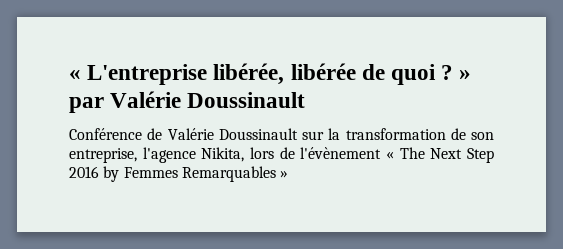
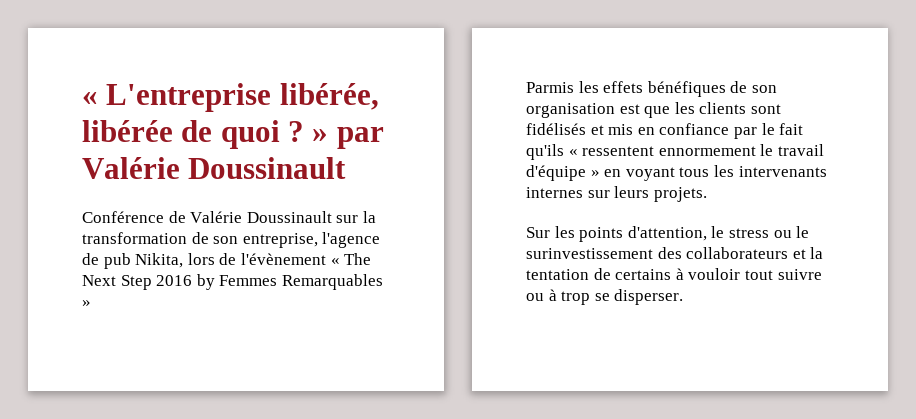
(196, 155) none -> [82,253,131,269] de pub
(289, 174) none -> [526,81,777,97] [526,102,781,118] [526,123,804,139] [526,144,824,160] [526,165,827,181] [526,186,707,202] [526,226,810,242] [526,247,824,259] [526,268,822,280] [526,289,684,305] // Parmis les effets bénéfiques de son organisation est que les clients sont fidélisés et mis en confiance par le fait qu'ils « ressentent ennormement le travail d'équipe » en voyant tous les intervenants internes sur leurs projets. // Sur les points d'attention, le stress ou le surinvestissement des collaborateurs et la tentation de certains à vouloir tout suivre ou à trop se disperser.

